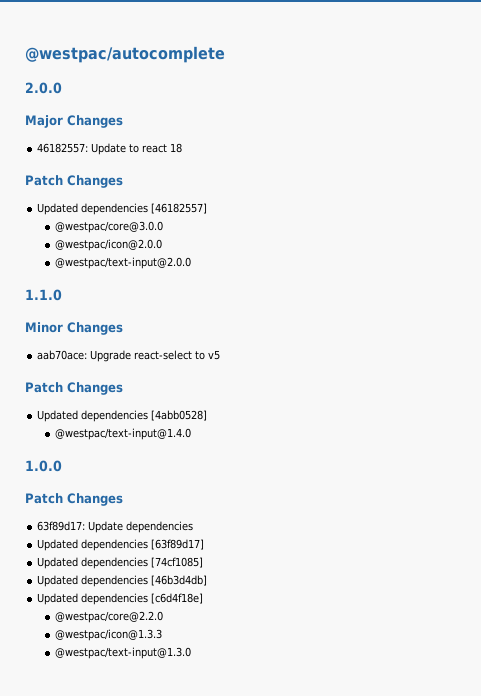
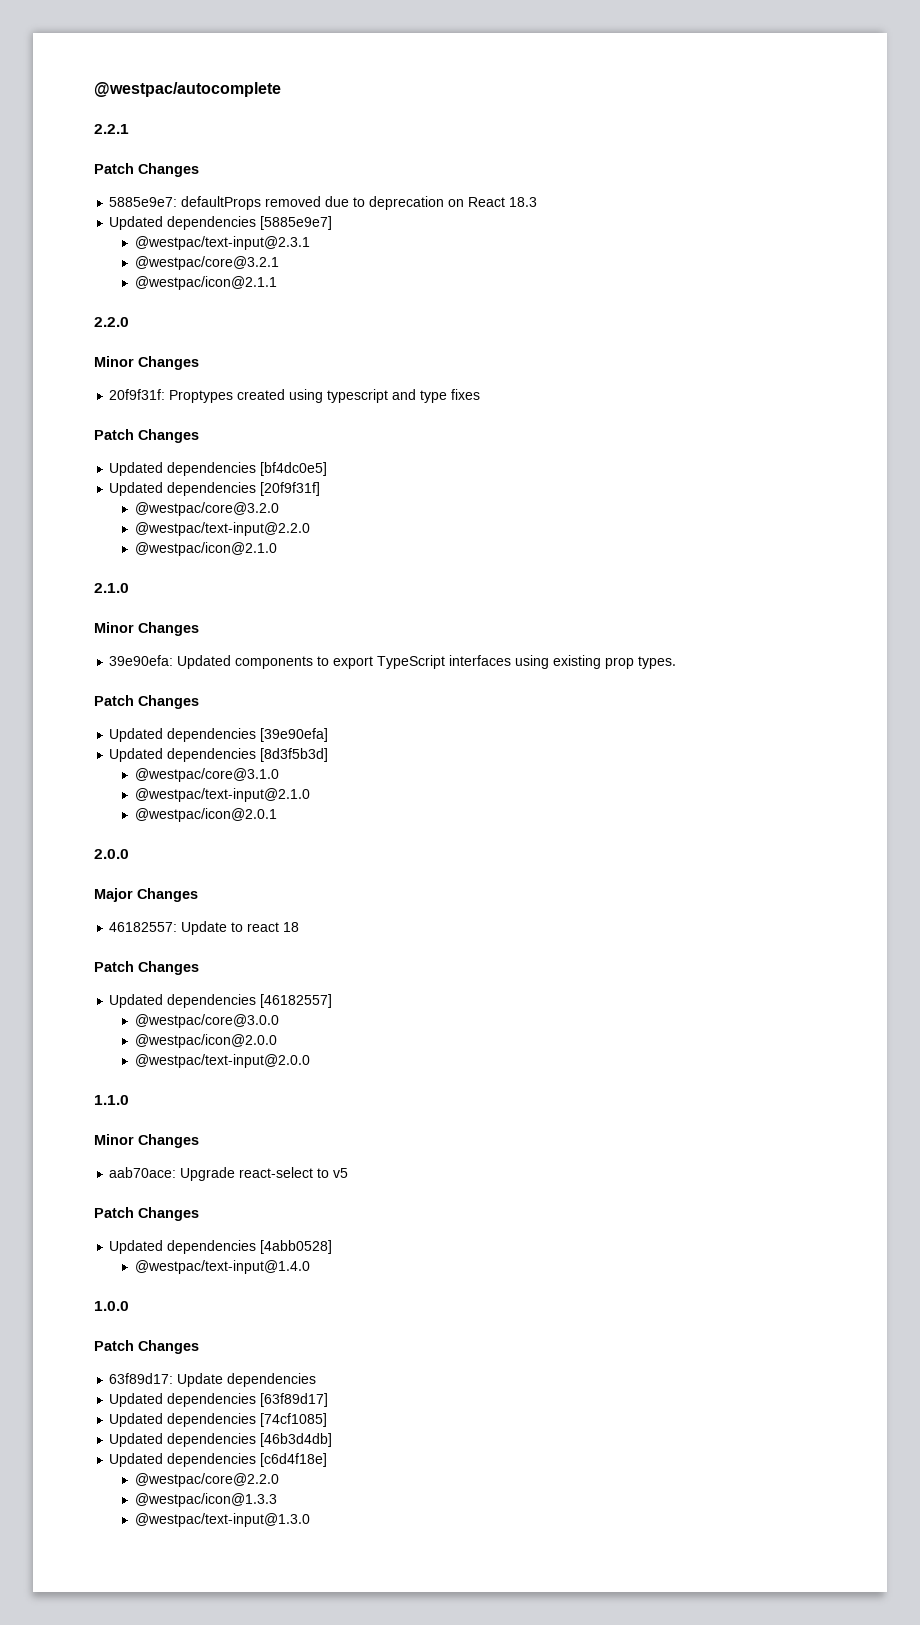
(225, 54) none -> [94,124,129,134] [94,163,199,177] [109,196,538,210] [109,216,333,230] [134,236,310,250] [134,256,279,270] [134,276,277,290] [94,317,129,327] [94,356,199,370] [109,389,481,403] [94,429,199,443] [109,462,328,476] [109,482,321,496] [134,502,279,516] [134,522,310,536] [134,542,277,556] [94,583,129,593] [94,622,199,636] [109,655,677,669] [94,695,199,709] [109,728,329,742] [109,748,329,762] [134,768,279,782] [134,788,310,802] [134,808,277,822] // 2.2.1 // Patch Changes // 5885e9e7: defaultProps removed due to deprecation on React 18.3 // Updated dependencies [5885e9e7] // @westpac/text-input@2.3.1 // @westpac/core@3.2.1 // @westpac/icon@2.1.1 // 2.2.0 // Minor Changes // 20f9f31f: Proptypes created using typescript and type fixes // Patch Changes // Updated dependencies [bf4dc0e5] // Updated dependencies [20f9f31f] // @westpac/core@3.2.0 // @westpac/text-input@2.2.0 // @westpac/icon@2.1.0 // 2.1.0 // Minor Changes // 39e90efa: Updated components to export TypeScript interfaces using existing prop types. // Patch Changes // Updated dependencies [39e90efa] // Updated dependencies [8d3f5b3d] // @westpac/core@3.1.0 // @westpac/text-input@2.1.0 // @westpac/icon@2.0.1

